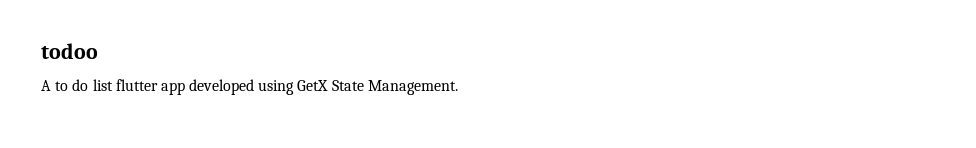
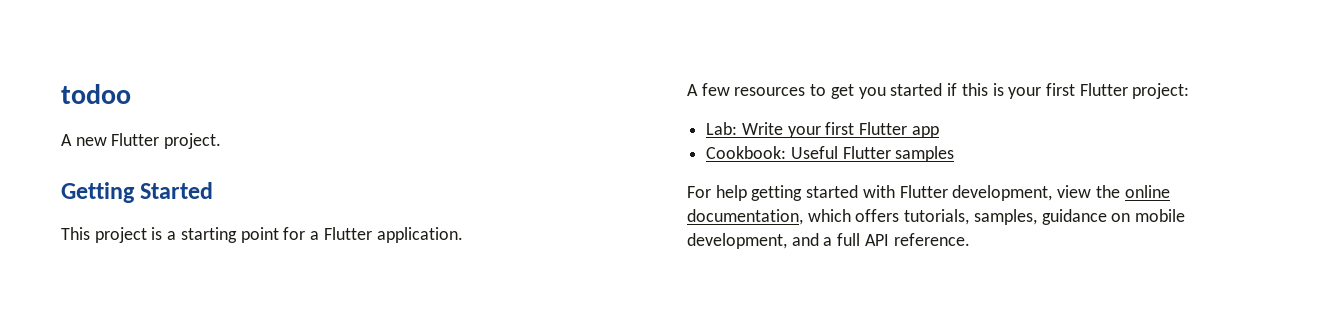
[55,79,458,95] to do list flutter app developed using GetX State Management. -> [75,133,222,149] [61,182,214,203] [61,227,463,243] [687,83,1190,99] [706,122,939,138] [706,146,955,162] [687,185,1170,201] [687,209,1186,225] [687,233,970,249] new Flutter project. // Getting Started // This project is a starting point for a Flutter application. // A few resources to get you started if this is your first Flutter project: // Lab: Write your first Flutter app // Cookbook: Useful Flutter samples // For help getting started with Flutter development, view the online documentation, which offers tutorials, samples, guidance on mobile development, and a full API reference.

